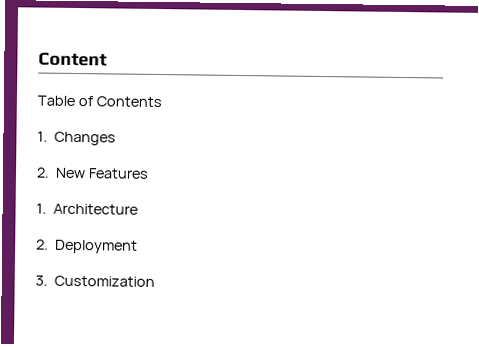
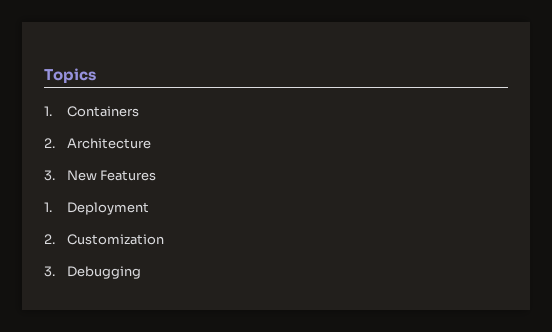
[38,52,107,67] [37,95,162,108] [37,131,117,146] [36,167,50,178] Content // Table of Contents // 1. Changes // 2. -> [44,68,96,83] [44,106,139,117] [44,138,151,149] [44,170,55,181] Topics // 1. Containers // 2. Architecture // 3.
[53,203,139,215] [36,239,49,250] Architecture // 2. -> (52, 207) none
[35,275,48,286] 3. -> [44,234,55,244] 2.
(156, 281) none -> [44,266,141,279] // 3. Debugging

